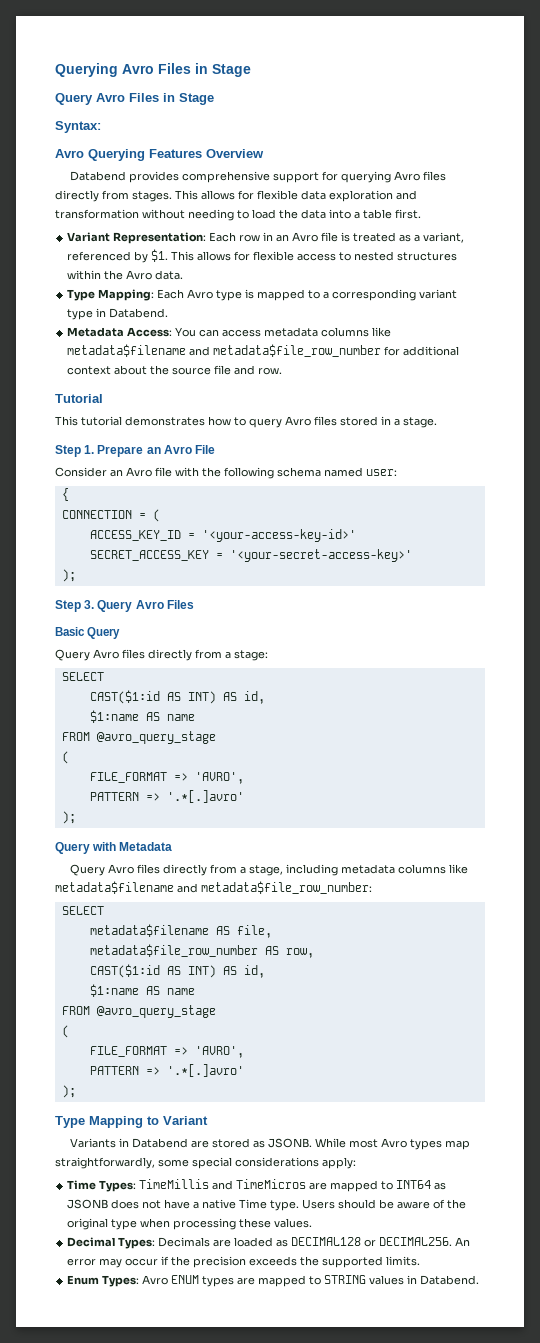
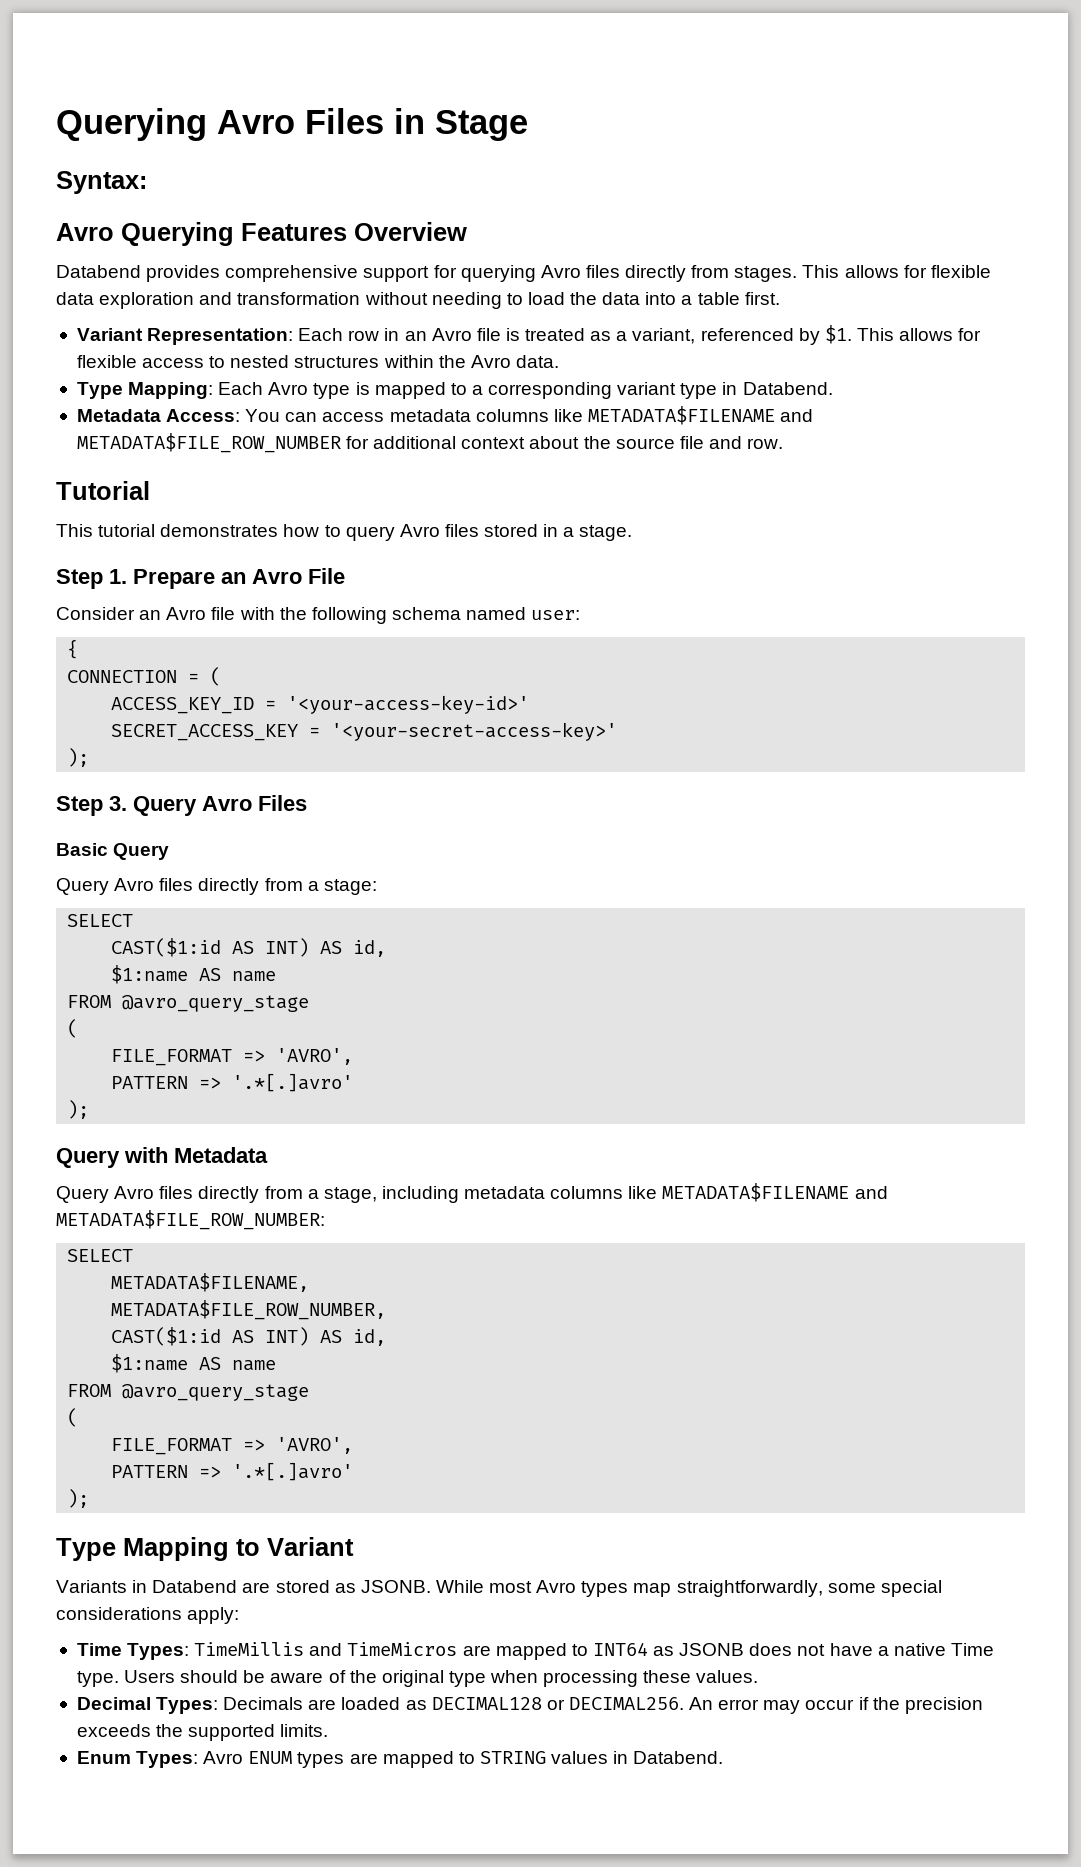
[55,93,214,105] // Query Avro Files in Stage -> (528, 125) none
[67,344,382,357] metadata$filename and metadata$file_row_number -> [587,406,814,425] [76,433,341,453] METADATA$FILENAME and METADATA$FILE_ROW_NUMBER
[55,881,372,894] [61,906,104,915] [89,924,272,938] [89,944,314,958] metadata$filename and metadata$file_row_number: // SELECT // metadata$filename AS file, // metadata$file_row_number AS row, -> [662,1183,888,1202] [56,1210,325,1230] [67,1249,134,1262] [111,1273,310,1292] [111,1300,387,1320] METADATA$FILENAME and METADATA$FILE_ROW_NUMBER: // SELECT // METADATA$FILENAME, // METADATA$FILE_ROW_NUMBER,

